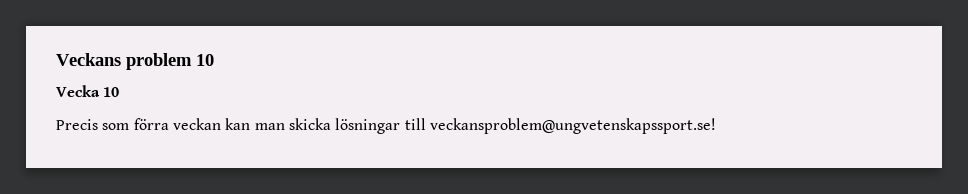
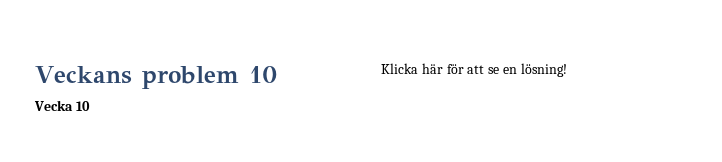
[56,118,716,134] Precis som förra veckan kan man skicka lösningar till veckansproblem@ungvetenskapssport.se! -> [381,63,567,77] Klicka här för att se en lösning!

